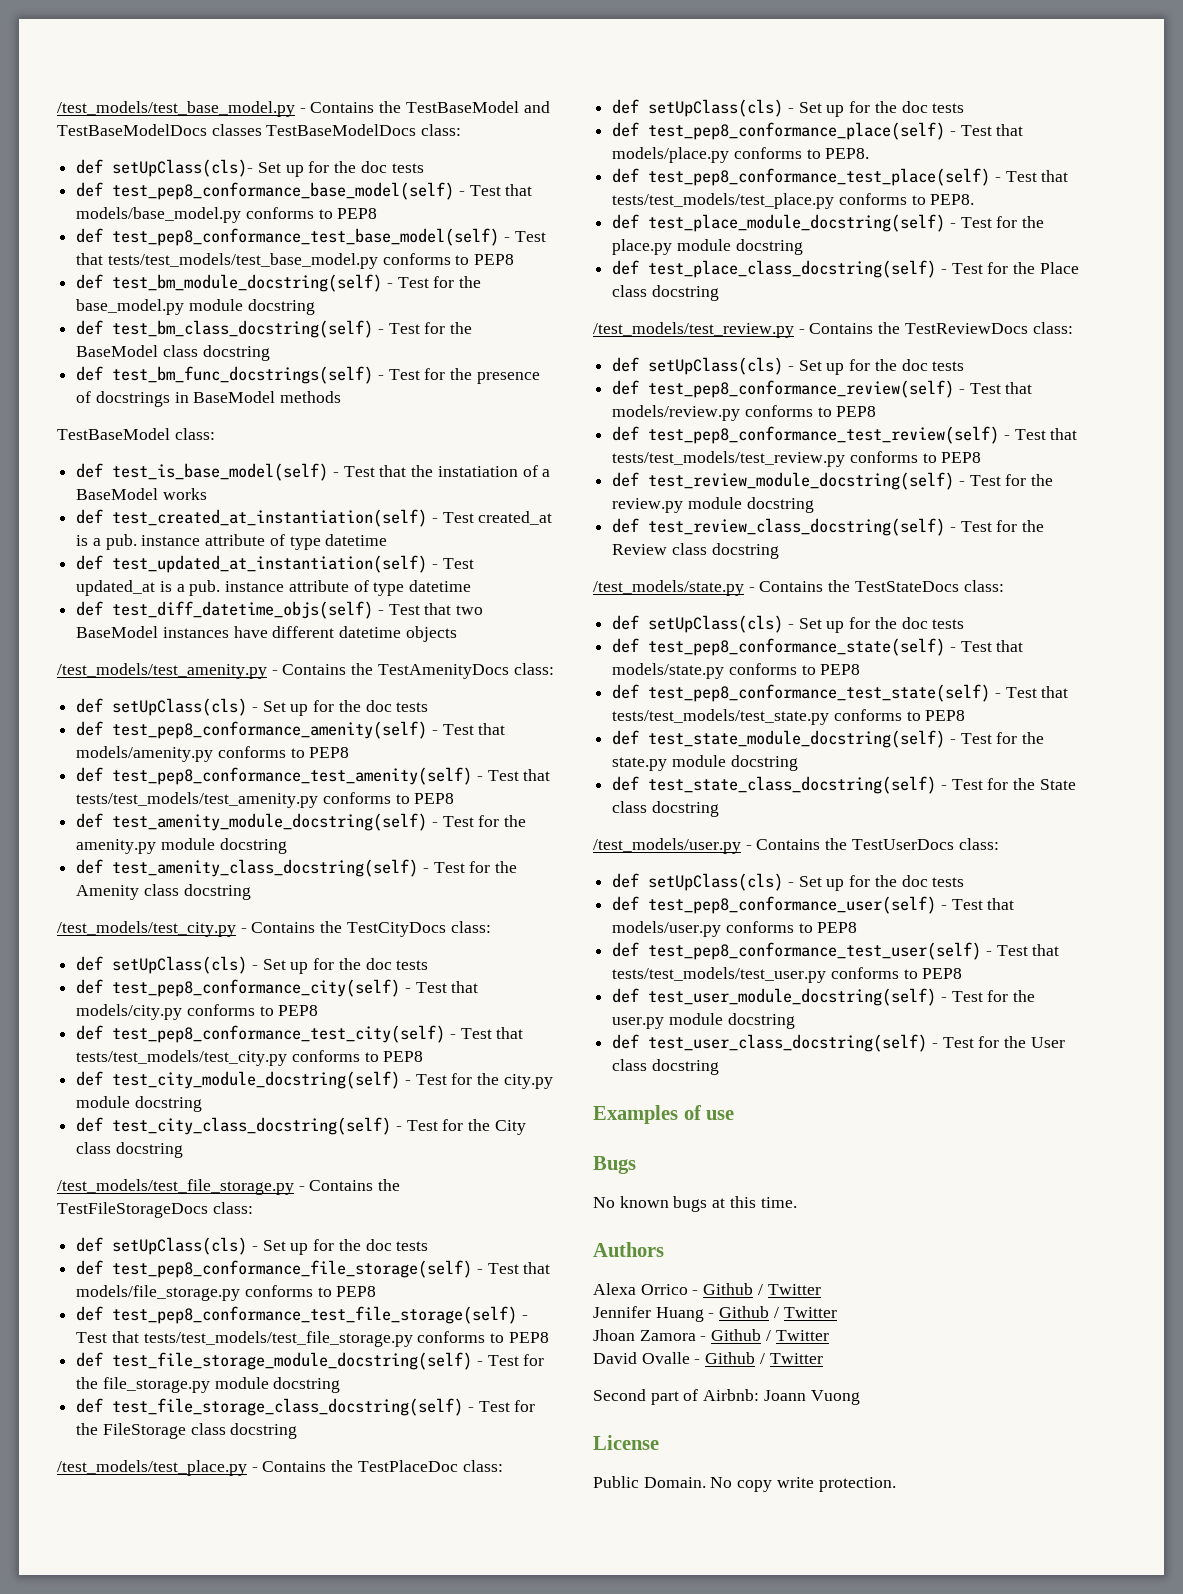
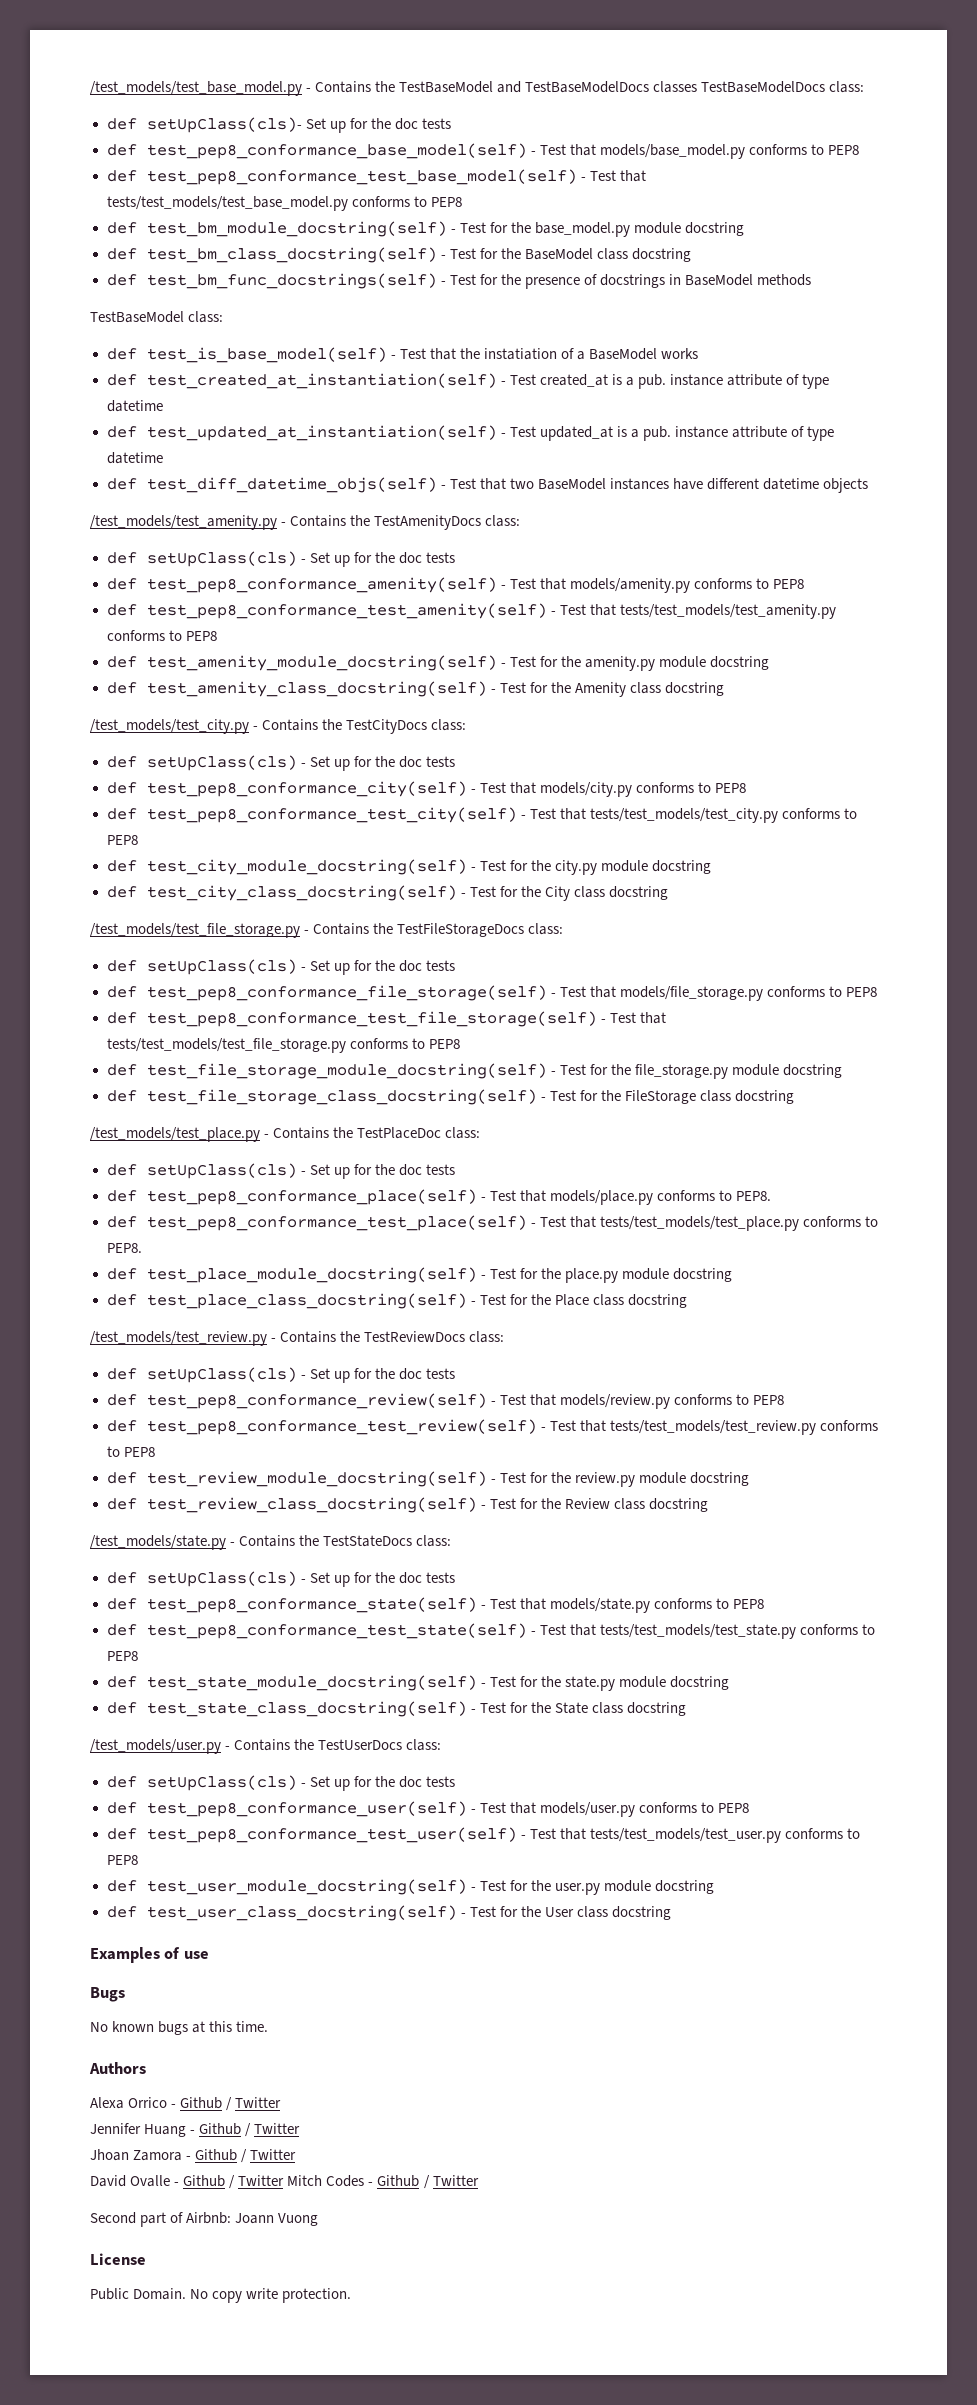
(823, 1358) none -> [287,2175,479,2189] Mitch Codes - Github / Twitter

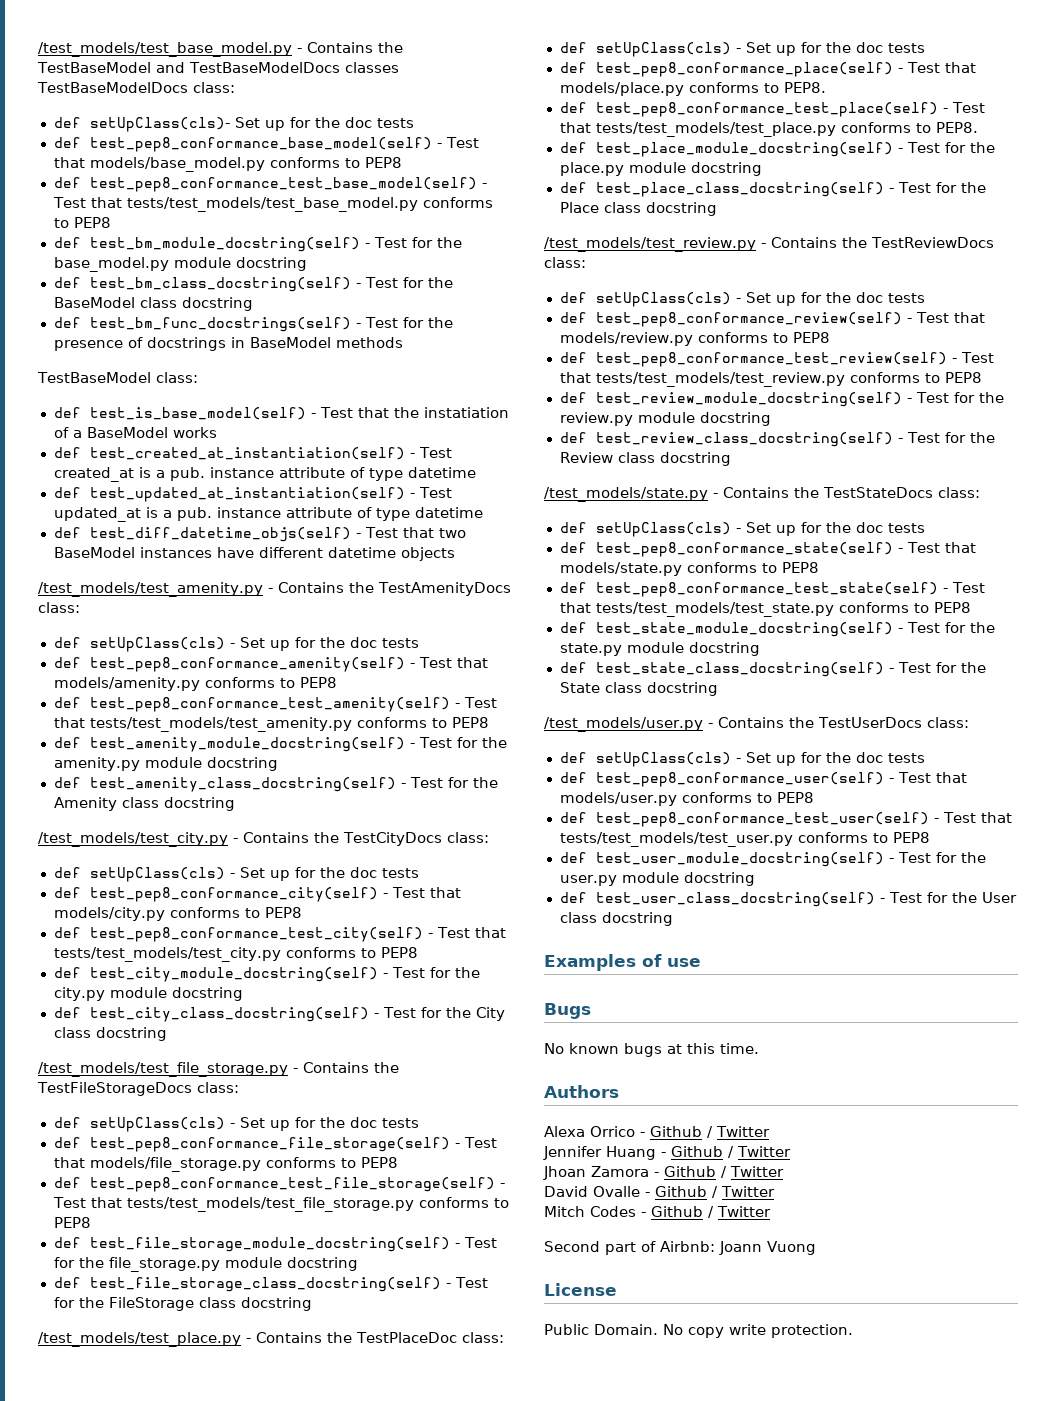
(285, 2180) none -> (775, 1191) //

